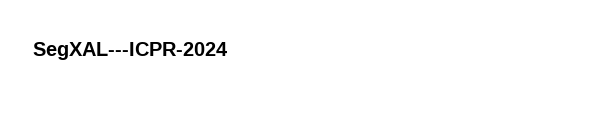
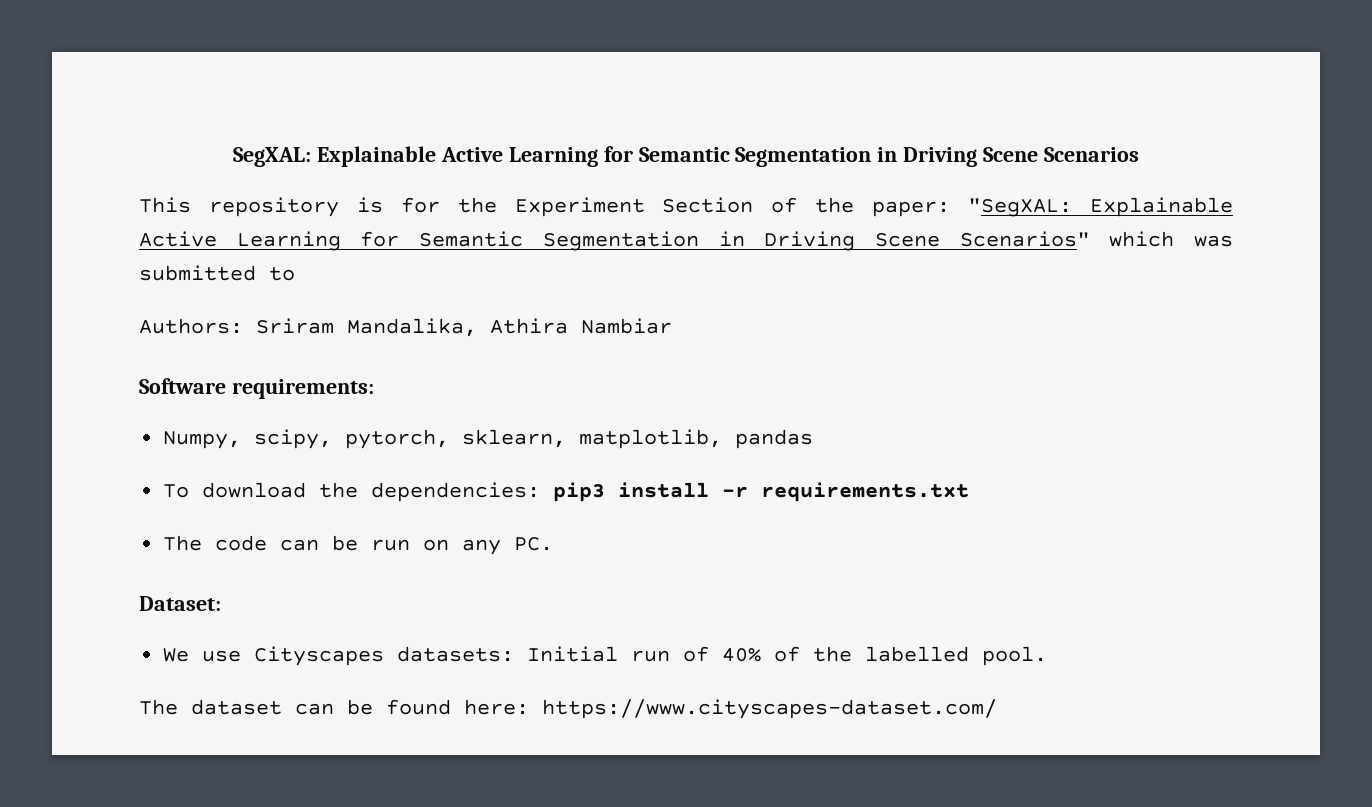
[33,42,228,60] SegXAL---ICPR-2024 -> [232,146,1140,167] [139,197,1233,217] [139,231,1234,251] [139,265,295,281] [139,318,672,337] [139,378,374,399] [163,429,814,449] [163,482,970,502] [163,535,554,555] [139,596,221,611] [163,646,1048,666] [139,699,997,719] SegXAL: Explainable Active Learning for Semantic Segmentation in Driving Scene Scenarios // This repository is for the Experiment Section of the paper: "SegXAL: Explainable Active Learning for Semantic Segmentation in Driving Scene Scenarios" which was submitted to // Authors: Sriram Mandalika, Athira Nambiar // Software requirements: // Numpy, scipy, pytorch, sklearn, matplotlib, pandas // To download the dependencies: pip3 install -r requirements.txt // The code can be run on any PC. // Dataset: // We use Cityscapes datasets: Initial run of 40% of the labelled pool. // The dataset can be found here: https://www.cityscapes-dataset.com/

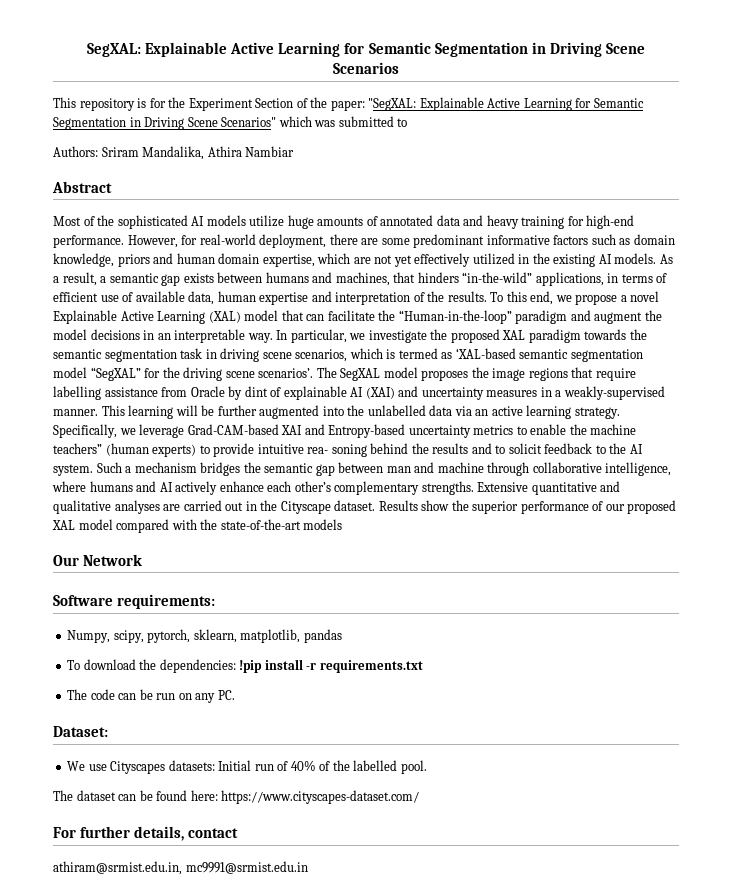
(672, 326) none -> [52,181,112,193] [53,215,635,229] [53,234,675,248] [53,253,673,267] [53,272,668,286] [53,291,660,305] [53,310,662,324] [53,329,647,343] [53,348,643,362] [53,367,636,381] [53,386,665,400] [53,405,620,419] [53,424,637,438] [53,443,643,457] [53,462,672,476] [52,481,621,495] [53,500,677,514] [52,519,343,533] [53,554,142,566] // Abstract // Most of the sophisticated AI models utilize huge amounts of annotated data and heavy training for high-end performance. However, for real-world deployment, there are some predominant informative factors such as domain knowledge, priors and human domain expertise, which are not yet effectively utilized in the existing AI models. As a result, a semantic gap exists between humans and machines, that hinders “in-the-wild” applications, in terms of efficient use of available data, human expertise and interpretation of the results. To this end, we propose a novel Explainable Active Learning (XAL) model that can facilitate the “Human-in-the-loop” paradigm and augment the model decisions in an interpretable way. In particular, we investigate the proposed XAL paradigm towards the semantic segmentation task in driving scene scenarios, which is termed as ‘XAL-based semantic segmentation model “SegXAL” for the driving scene scenarios’. The SegXAL model proposes the image regions that require labelling assistance from Oracle by dint of explainable AI (XAI) and uncertainty measures in a weakly-supervised manner. This learning will be further augmented into the unlabelled data via an active learning strategy. Specifically, we leverage Grad-CAM-based XAI and Entropy-based uncertainty metrics to enable the machine teachers” (human experts) to provide intuitive rea- soning behind the results and to solicit feedback to the AI system. Such a mechanism bridges the semantic gap between man and machine through collaborative intelligence, where humans and AI actively enhance each other’s complementary strengths. Extensive quantitative and qualitative analyses are carried out in the Cityscape dataset. Results show the superior performance of our proposed XAL model compared with the state-of-the-art models // Our Network
[553,482,606,502] pip3 -> [239,660,263,673] !pip
(997, 709) none -> [53,826,239,841] [53,861,308,875] // For further details, contact // athiram@srmist.edu.in, mc9991@srmist.edu.in

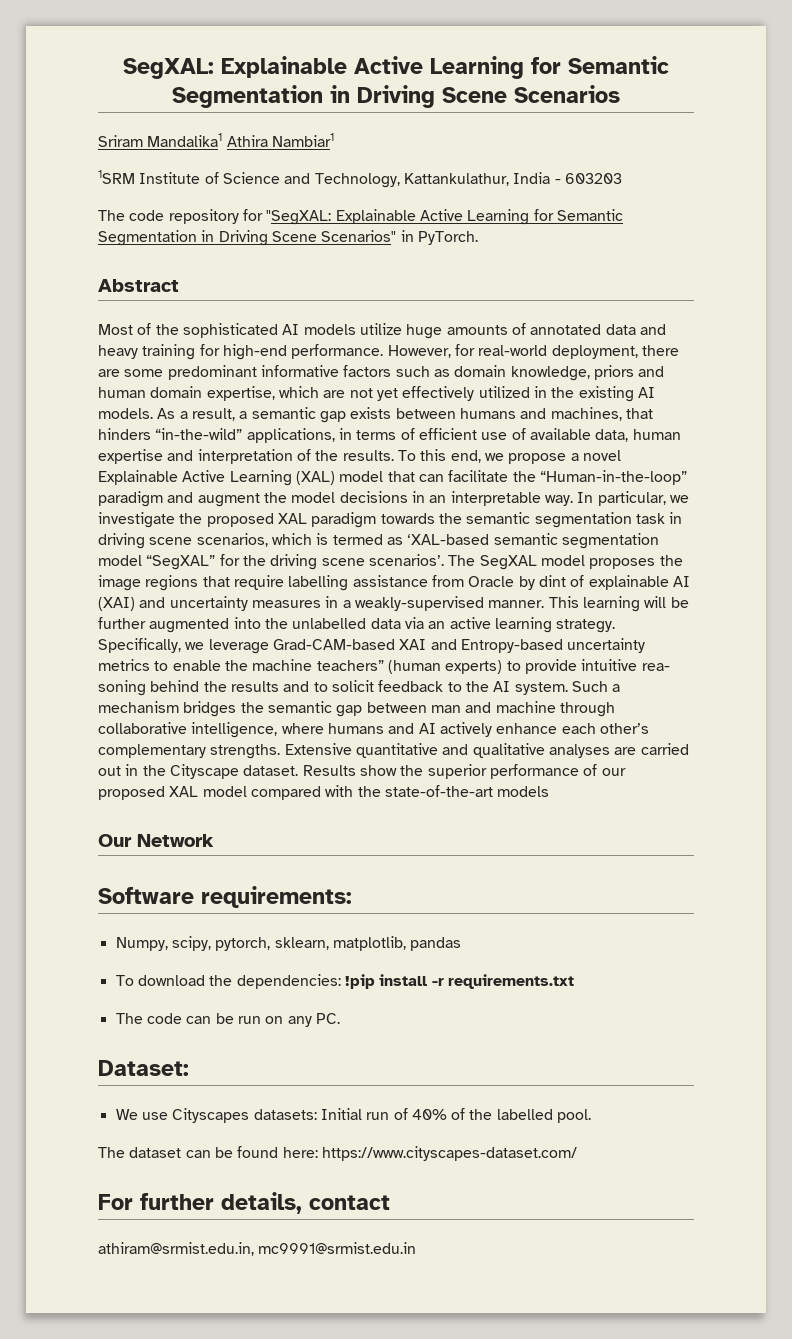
[53,97,365,111] This repository is for the Experiment Section of the paper: -> [98,133,334,147] [98,170,622,188] [98,209,263,224] Sriram Mandalika1 Athira Nambiar1 // 1SRM Institute of Science and Technology, Kattankulathur, India - 603203 // The code repository for
[278,116,408,127] [53,146,295,160] which was submitted to // Authors: Sriram Mandalika, Athira Nambiar -> [400,230,478,245] in PyTorch.

